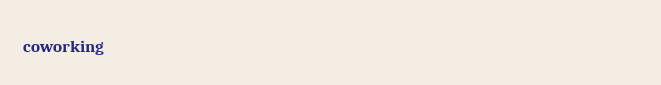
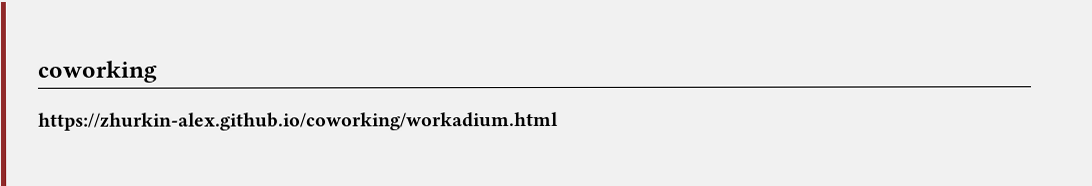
(104, 47) none -> [38,111,559,131] // https://zhurkin-alex.github.io/coworking/workadium.html

